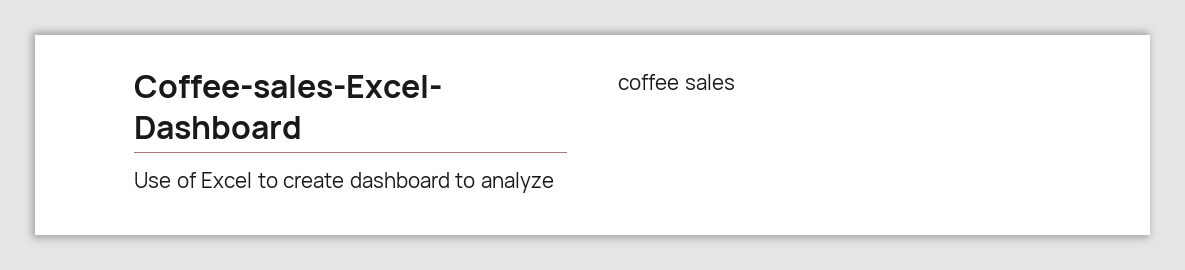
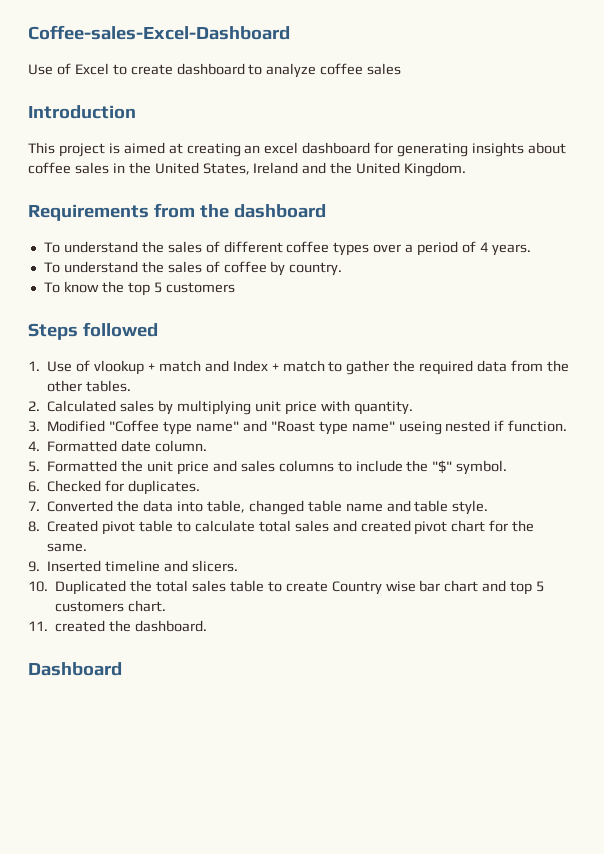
(735, 82) none -> [28,105,136,119] [28,142,566,157] [28,162,467,177] [28,203,326,221] [43,241,531,256] [43,261,343,276] [43,281,235,296] [28,322,158,340] [28,360,569,375] [47,380,132,392] [28,400,413,415] [28,420,568,435] [28,440,208,452] [28,460,508,475] [28,480,201,495] [28,500,489,515] [28,520,535,535] [47,543,88,552] [28,560,238,572] [28,580,545,595] [55,600,167,612] [28,620,208,632] [28,662,122,676] // Introduction // This project is aimed at creating an excel dashboard for generating insights about coffee sales in the United States, Ireland and the United Kingdom. // Requirements from the dashboard // To understand the sales of different coffee types over a period of 4 years. // To understand the sales of coffee by country. // To know the top 5 customers // Steps followed // 1. Use of vlookup + match and Index + match to gather the required data from the other tables. // 2. Calculated sales by multiplying unit price with quantity. // 3. Modified "Coffee type name" and "Roast type name" useing nested if function. // 4. Formatted date column. // 5. Formatted the unit price and sales columns to include the "$" symbol. // 6. Checked for duplicates. // 7. Converted the data into table, changed table name and table style. // 8. Created pivot table to calculate total sales and created pivot chart for the same. // 9. Inserted timeline and slicers. // 10. Duplicated the total sales table to create Country wise bar chart and top 5 customers chart. // 11. created the dashboard. // Dashboard

